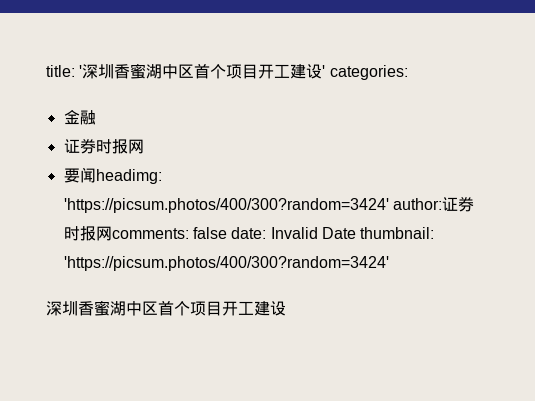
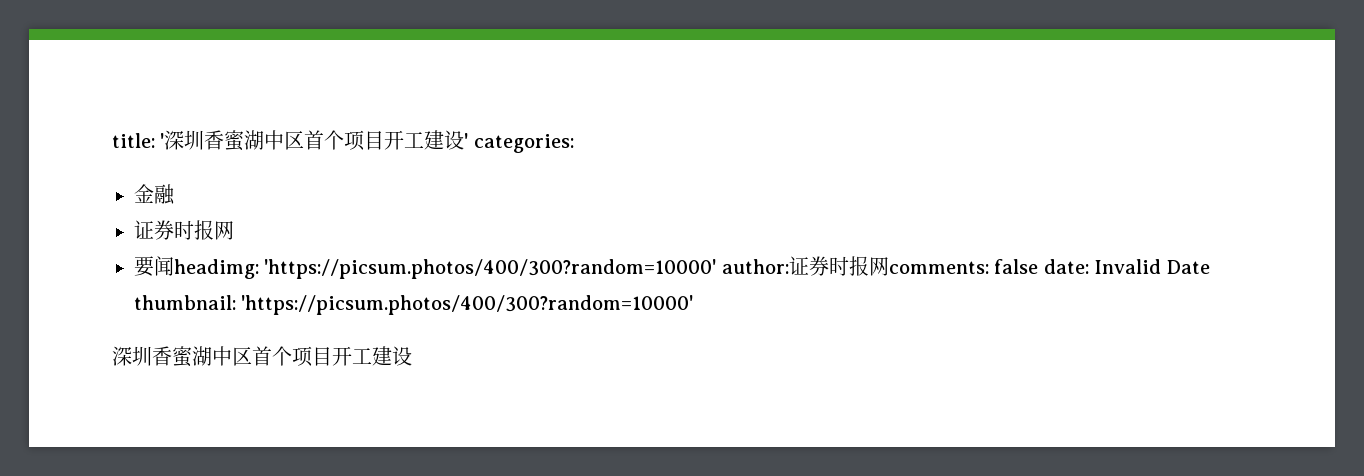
[63,198,389,213] 'https://picsum.photos/400/300?random=3424' -> [264,259,717,279] 'https://picsum.photos/400/300?random=10000'
[63,256,389,271] 'https://picsum.photos/400/300?random=3424' -> [241,295,694,315] 'https://picsum.photos/400/300?random=10000'

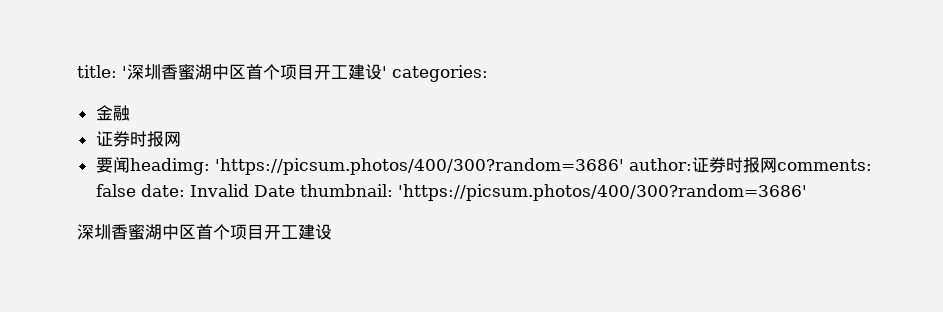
[264,259,717,279] 'https://picsum.photos/400/300?random=10000' -> [214,158,624,175] 'https://picsum.photos/400/300?random=3686'
[241,295,694,315] 'https://picsum.photos/400/300?random=10000' -> [397,184,807,201] 'https://picsum.photos/400/300?random=3686'

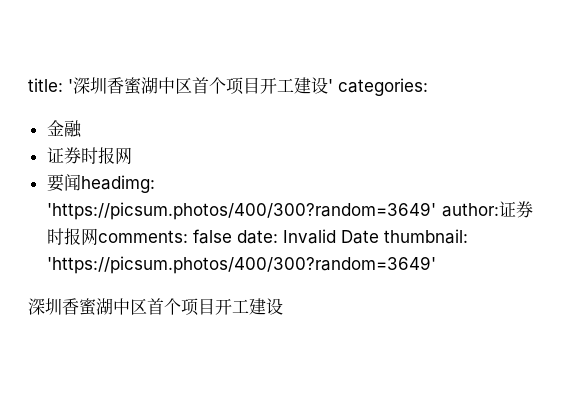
[214,158,624,175] 'https://picsum.photos/400/300?random=3686' -> [46,202,436,220] 'https://picsum.photos/400/300?random=3649'
[397,184,807,201] 'https://picsum.photos/400/300?random=3686' -> [46,256,436,274] 'https://picsum.photos/400/300?random=3649'

